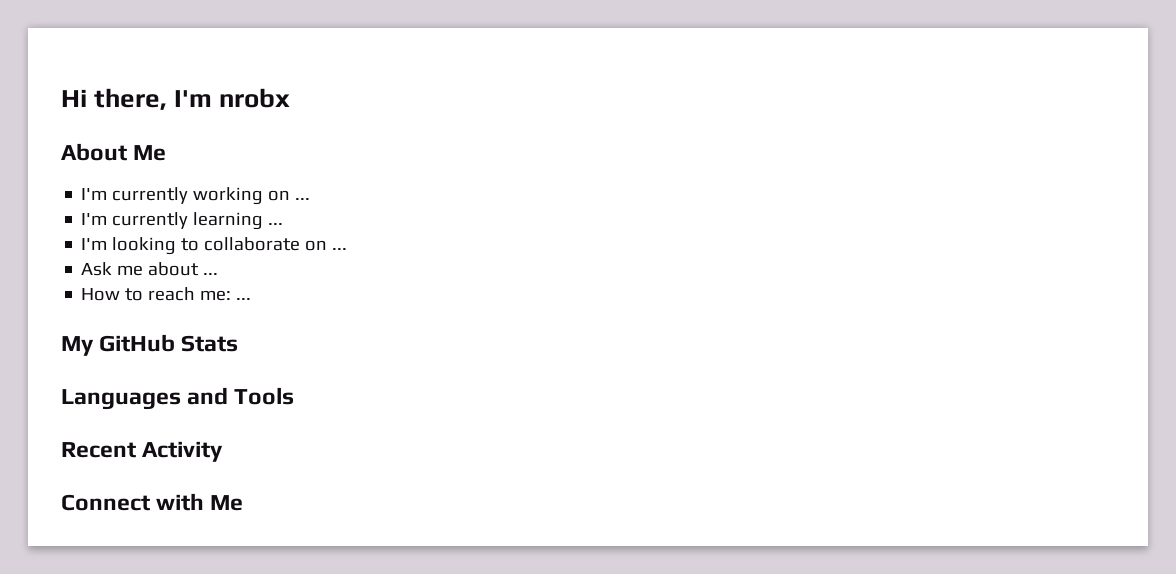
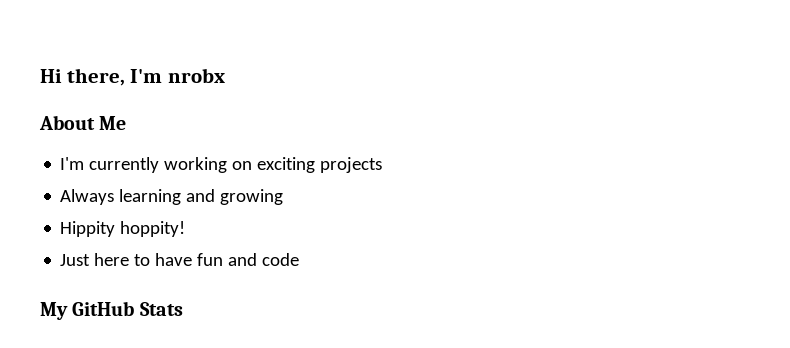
[295,198,311,200] [81,212,284,230] [81,237,348,255] [81,262,219,276] [81,287,252,301] [61,334,239,356] [61,387,295,410] [61,441,224,462] [61,493,244,511] ... // I'm currently learning ... // I'm looking to collaborate on ... // Ask me about ... // How to reach me: ... // My GitHub Stats // Languages and Tools // Recent Activity // Connect with Me -> [257,157,383,173] [60,189,284,205] [60,221,186,237] [60,253,300,266] [40,301,183,320] exciting projects // Always learning and growing // Hippity hoppity! // Just here to have fun and code // My GitHub Stats

